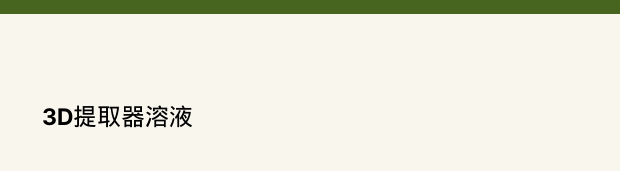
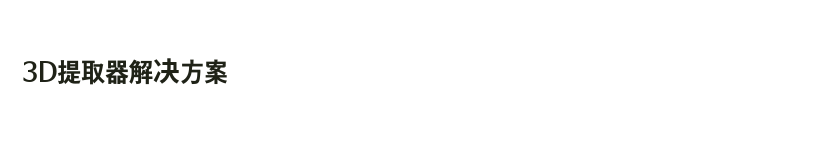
[145,105,193,128] 溶液 -> [129,58,228,85] 解决方案

